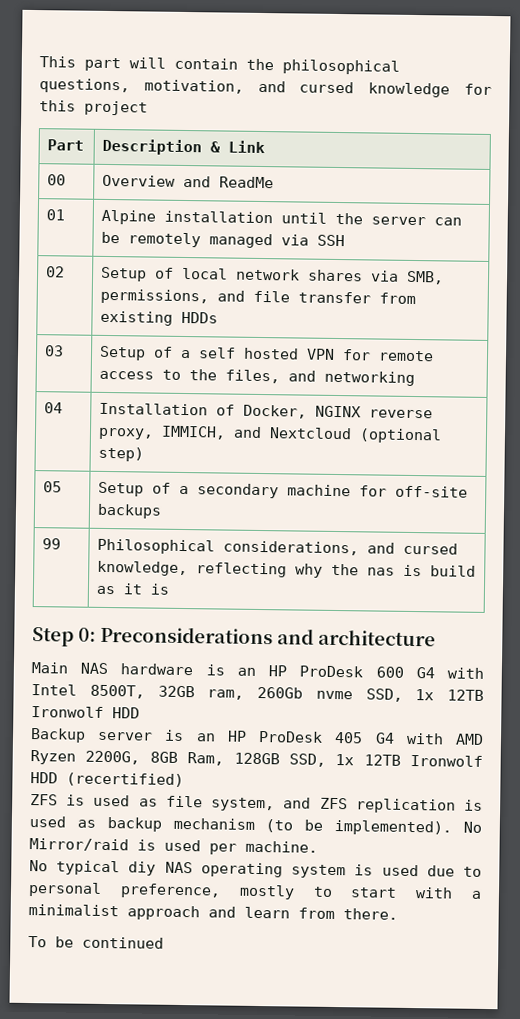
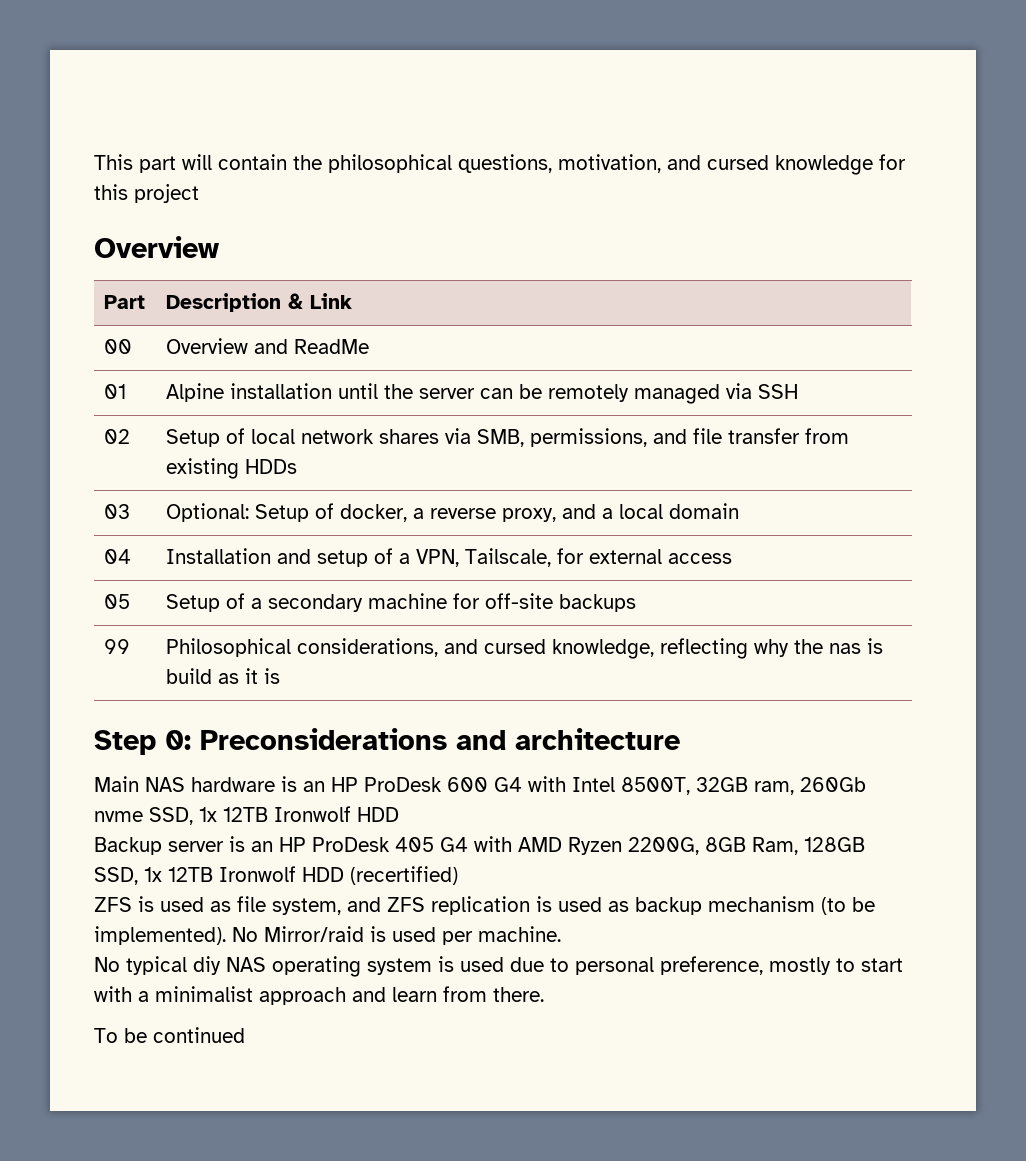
(148, 108) none -> [94,236,219,258] // Overview
[99,345,435,362] [99,369,416,387] [44,402,64,414] [99,402,434,419] [98,425,443,444] [98,446,145,462] Setup of a self hosted VPN for remote access to the files, and networking // 04 | Installation of Docker, NGINX reverse proxy, IMMICH, and Nextcloud (optional step) -> [166,503,740,522] [104,549,132,564] [166,548,733,567] Optional: Setup of docker, a reverse proxy, and a local domain // 04 | Installation and setup of a VPN, Tailscale, for external access

